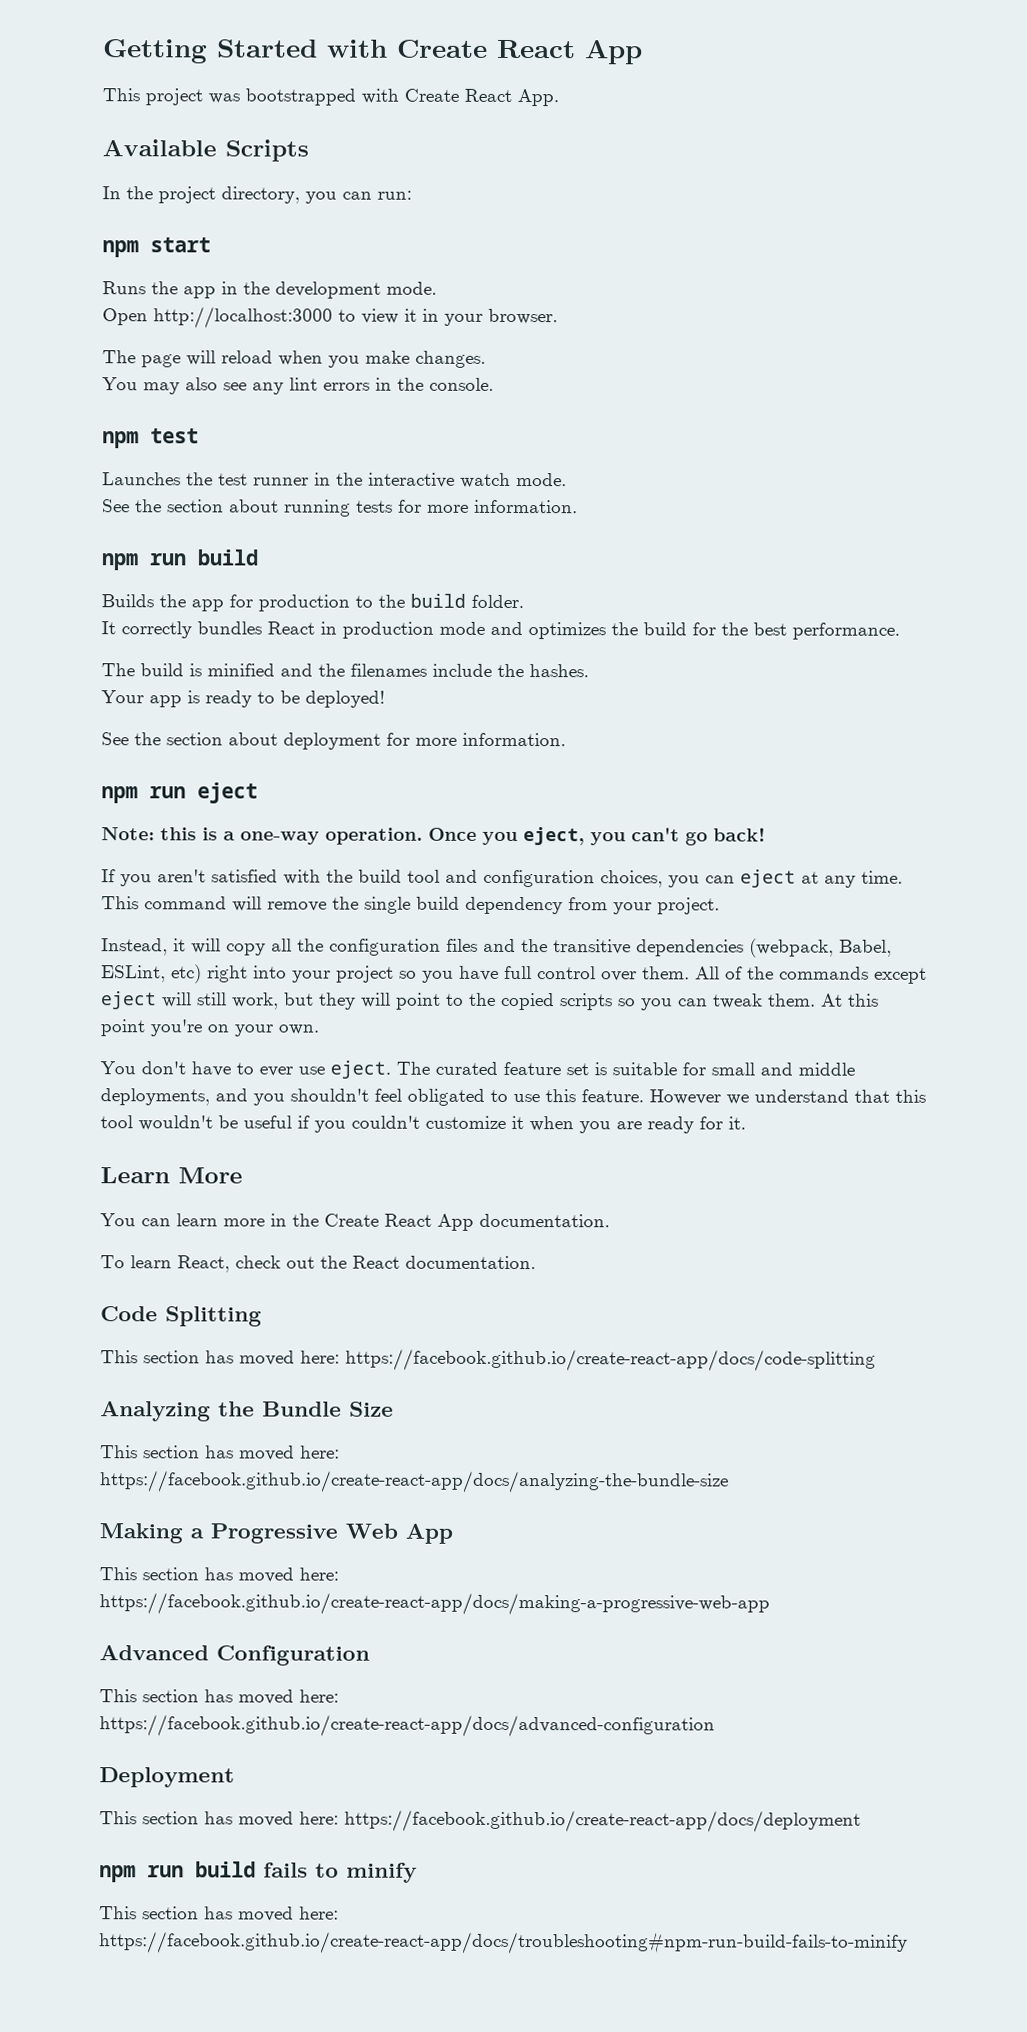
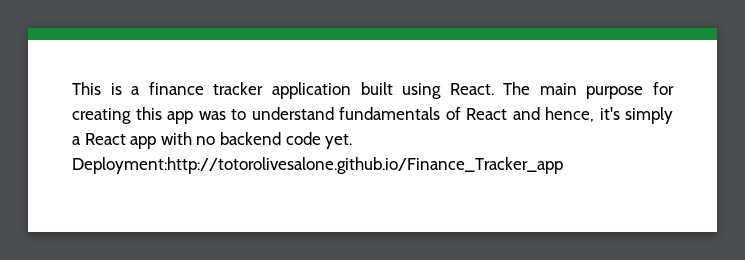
[102,39,643,65] [102,88,559,107] [102,139,309,162] [102,186,412,204] [102,237,211,258] [102,281,437,299] [102,306,558,329] [102,350,486,368] [102,377,494,395] [102,428,199,449] [102,472,567,488] [102,499,578,517] [101,549,258,571] [101,593,524,612] [101,621,900,640] [101,663,589,678] [101,690,385,708] [101,732,566,750] [101,782,258,804] [101,827,766,846] [101,869,903,888] [101,896,720,915] [101,938,892,958] [101,964,927,984] [101,991,879,1011] [100,1019,319,1037] [100,1060,855,1079] [100,1088,926,1106] [100,1115,746,1134] [100,1167,243,1184] [100,1213,610,1231] [100,1255,536,1273] [100,1306,262,1327] [100,1348,876,1372] [100,1401,394,1422] [100,1445,340,1461] [100,1470,729,1494] [99,1523,453,1544] [99,1567,339,1583] [99,1592,770,1616] [99,1645,370,1666] [99,1689,339,1705] [99,1714,715,1738] [99,1767,235,1788] [99,1809,861,1833] [99,1861,417,1883] [99,1906,339,1922] [99,1931,908,1955] Getting Started with Create React App // This project was bootstrapped with Create React App. // Available Scripts // In the project directory, you can run: // npm start // Runs the app in the development mode. // Open http://localhost:3000 to view it in your browser. // The page will reload when you make changes. // You may also see any lint errors in the console. // npm test // Launches the test runner in the interactive watch mode. // See the section about running tests for more information. // npm run build // Builds the app for production to the build folder. // It correctly bundles React in production mode and optimizes the build for the best performance. // The build is minified and the filenames include the hashes. // Your app is ready to be deployed! // See the section about deployment for more information. // npm run eject // Note: this is a one-way operation. Once you eject, you can't go back! // If you aren't satisfied with the build tool and configuration choices, you can eject at any time. This command will remove the single build dependency from your project. // Instead, it will copy all the configuration files and the transitive dependencies (webpack, Babel, ESLint, etc) right into your project so you have full control over them. All of the commands except eject will still work, but they will point to the copied scripts so you can tweak them. At this point you're on your own. // You don't have to ever use eject. The curated feature set is suitable for small and middle deployments, and you shouldn't feel obligated to use this feature. However we understand that this tool wouldn't be useful if you couldn't customize it when you are ready for it. // Learn More // You can learn more in the Create React App documentation. // To learn React, check out the React documentation. // Code Splitting // This section has moved here: https://facebook.github.io/create-react-app/docs/code-splitting // Analyzing the Bundle Size // This section has moved here: https://facebook.github.io/create-react-app/docs/analyzing-the-bundle-size // Making a Progressive Web App // This section has moved here: https://facebook.github.io/create-react-app/docs/making-a-progressive-web-app // Advanced Configuration // This section has moved here: https://facebook.github.io/create-react-app/docs/advanced-configuration // Deployment // This section has moved here: https://facebook.github.io/create-react-app/docs/deployment // npm run build fails to minify // This section has moved here: https://facebook.github.io/create-react-app/docs/troubleshooting#npm-run-build-fails-to-minify -> [72,82,674,99] [72,107,673,124] [72,132,353,149] [72,157,563,174] This is a finance tracker application built using React. The main purpose for creating this app was to understand fundamentals of React and hence, it's simply a React app with no backend code yet. Deployment:http://totorolivesalone.github.io/Finance_Tracker_app

